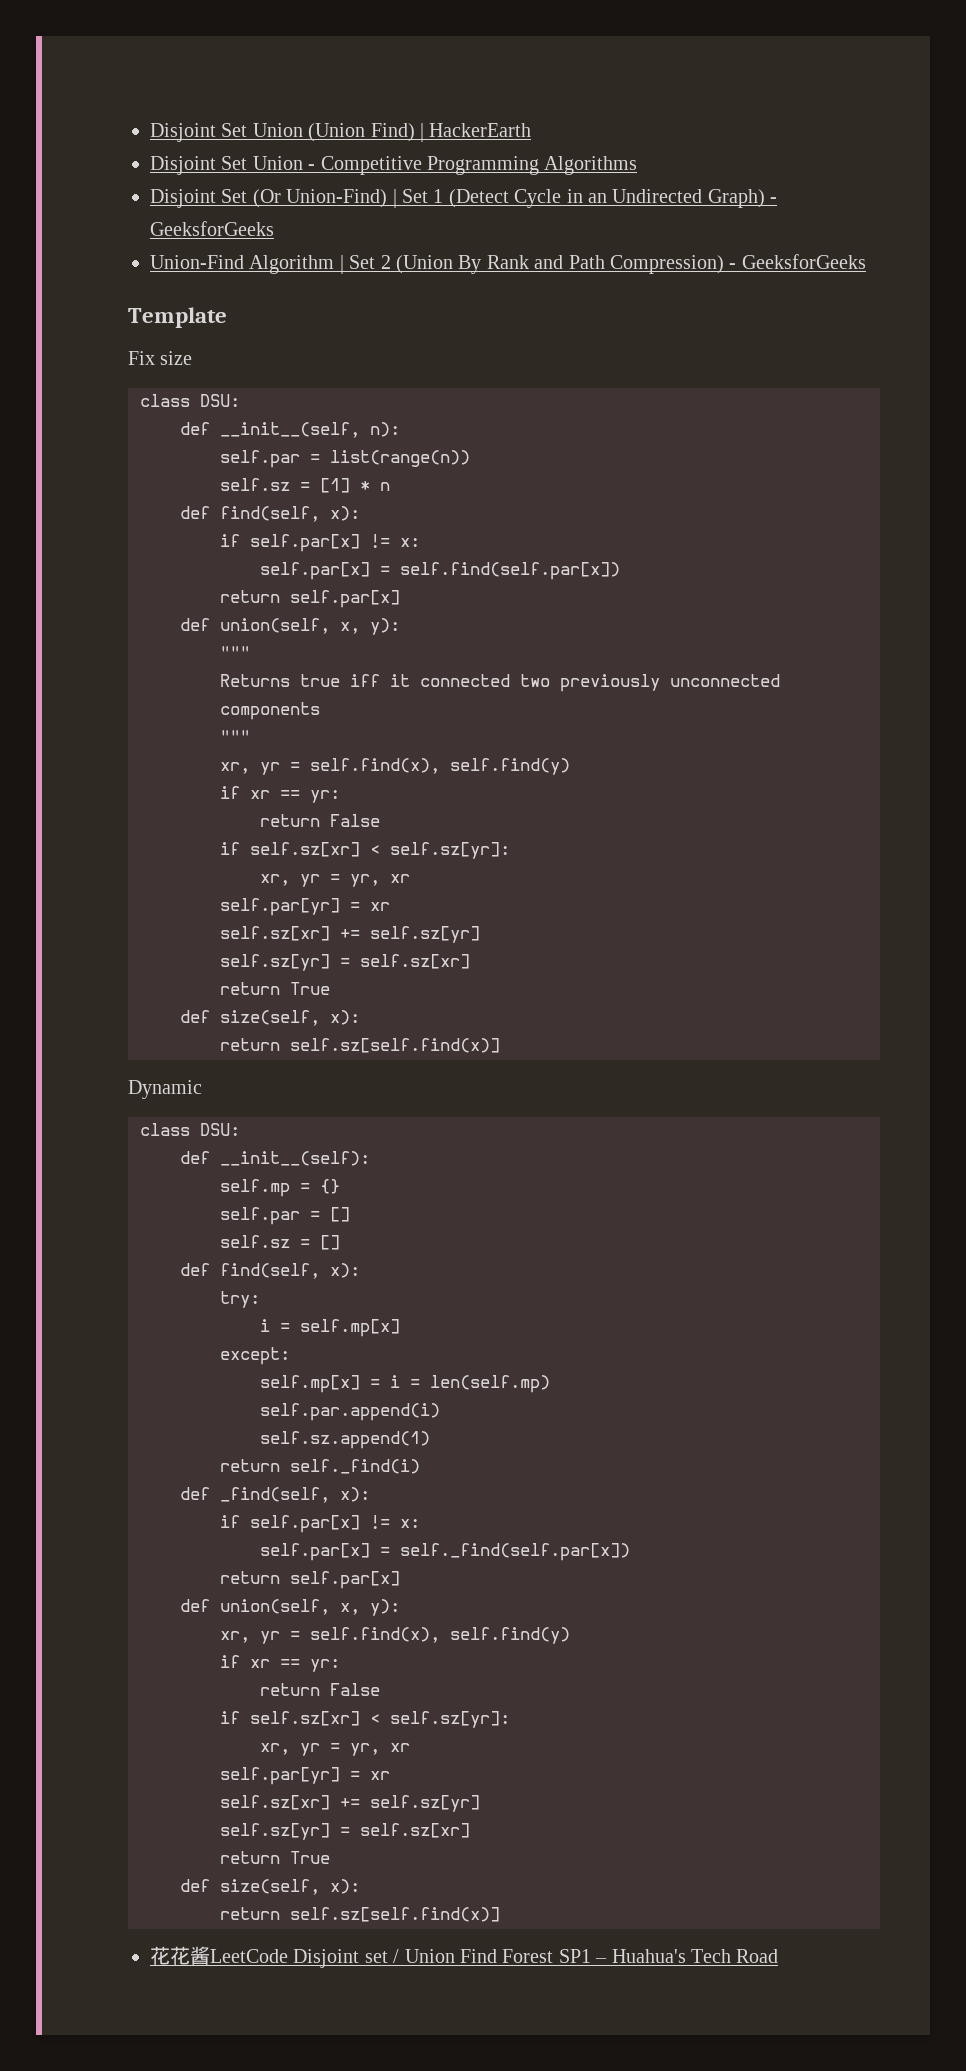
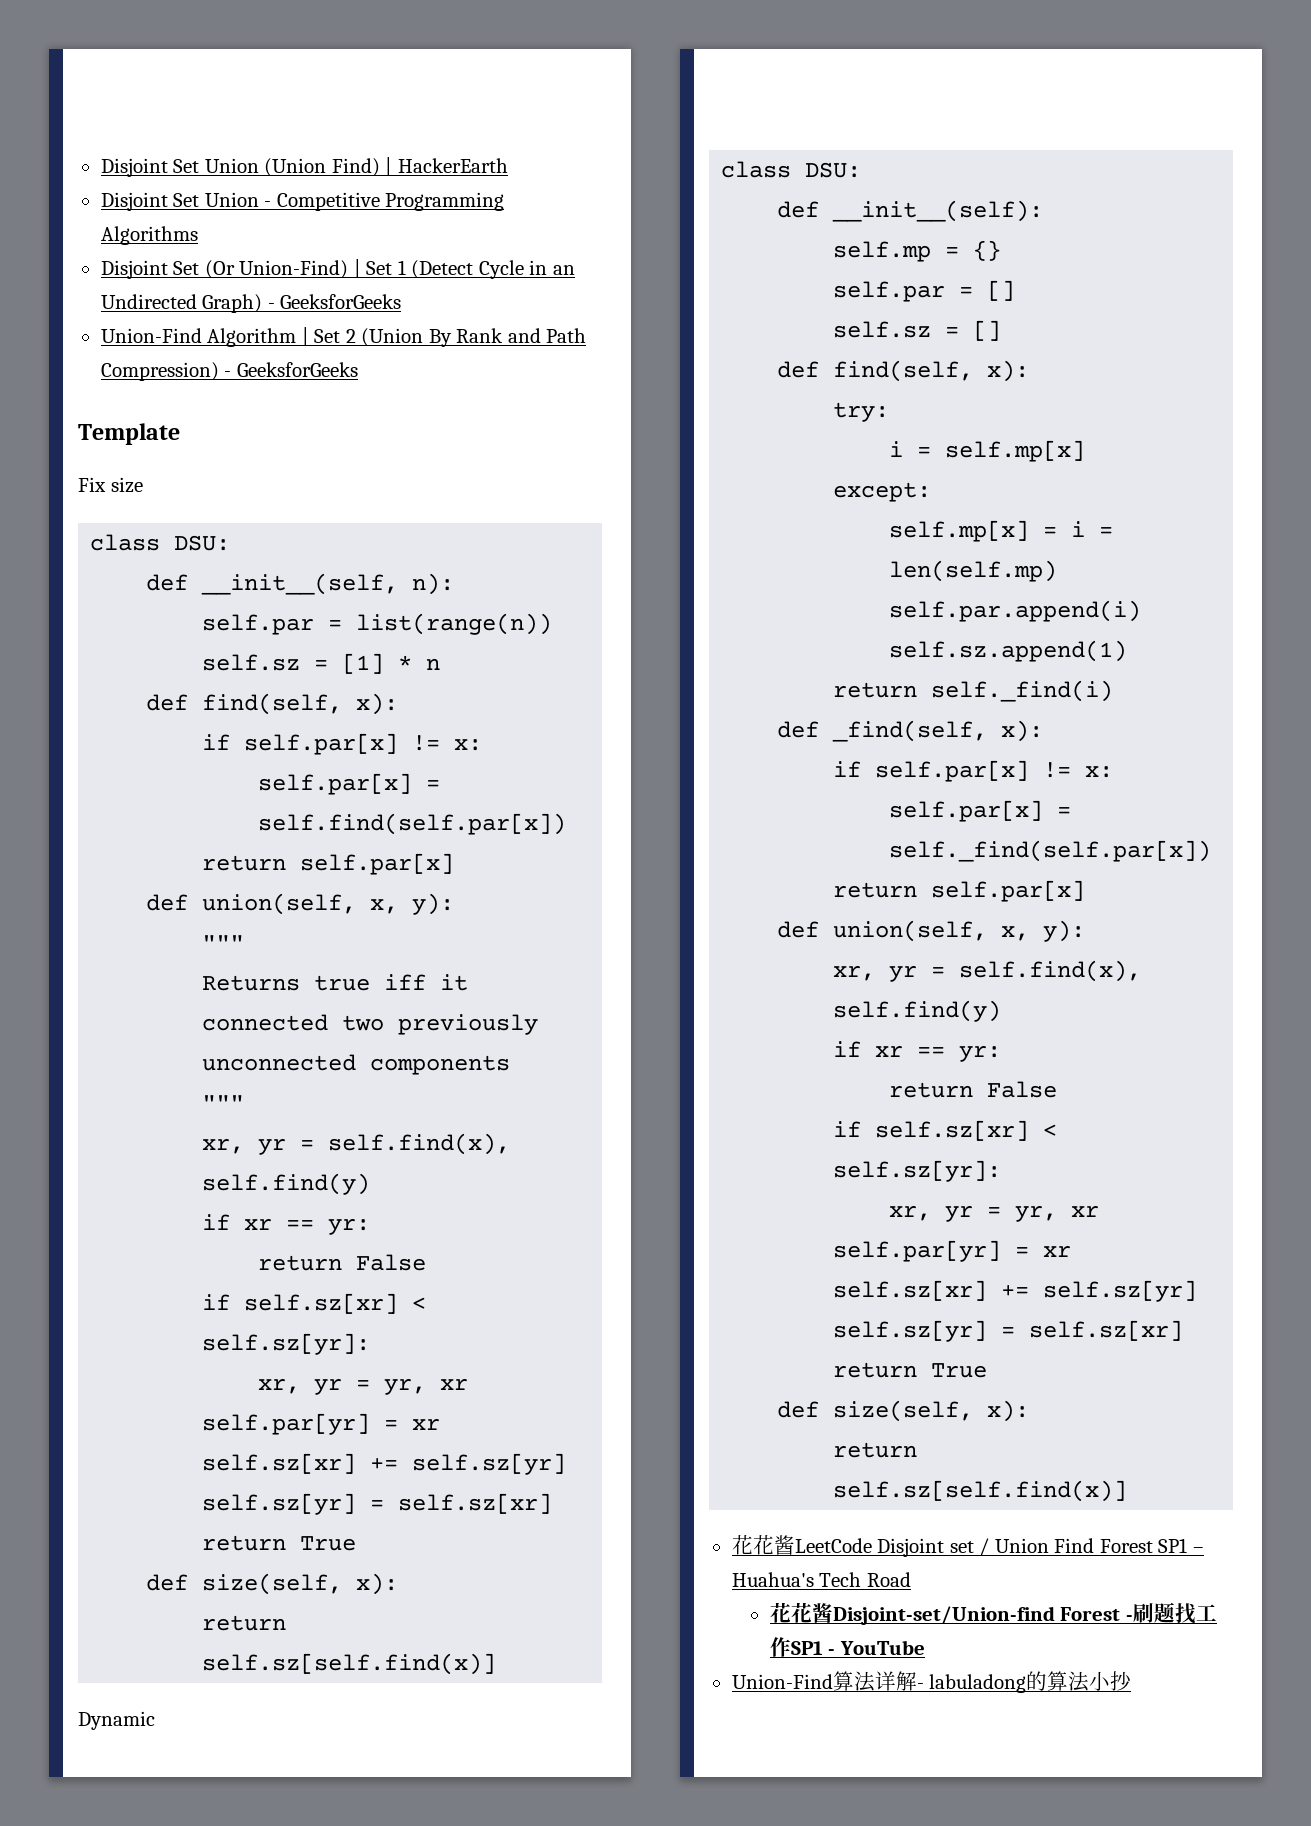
(779, 1956) none -> [769,1602,1218,1625] [769,1637,926,1657] [731,1671,1133,1693] // 花花酱Disjoint-set/Union-find Forest -刷题找工作SP1 - YouTube // Union-Find算法详解- labuladong的算法小抄

